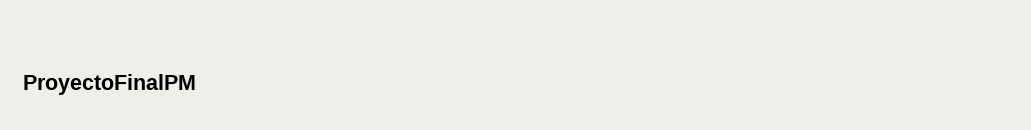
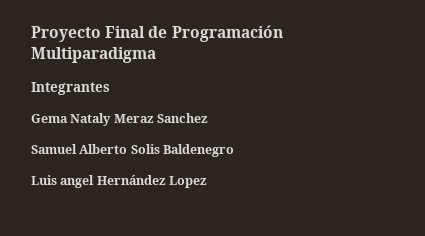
[23,74,196,95] ProyectoFinalPM -> [31,25,283,42] [31,47,156,63] [31,82,110,95] [31,113,209,126] [31,144,235,157] [31,175,208,188] Proyecto Final de Programación Multiparadigma // Integrantes // Gema Nataly Meraz Sanchez // Samuel Alberto Solis Baldenegro // Luis angel Hernández Lopez

